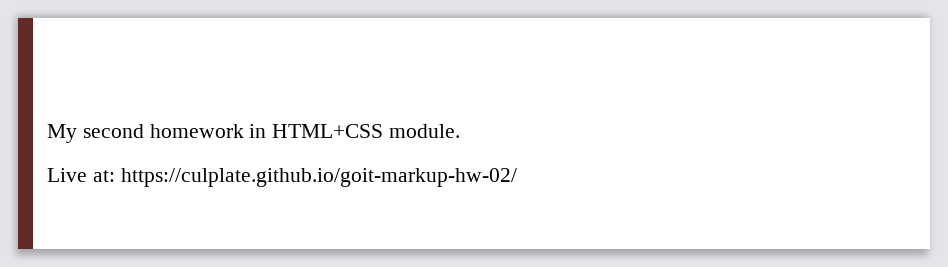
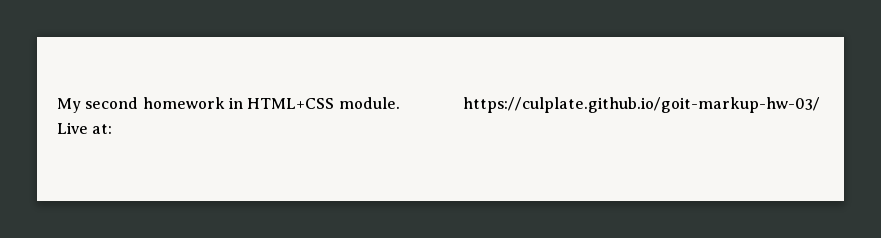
[120,168,517,187] https://culplate.github.io/goit-markup-hw-02/ -> [463,97,820,113] https://culplate.github.io/goit-markup-hw-03/

